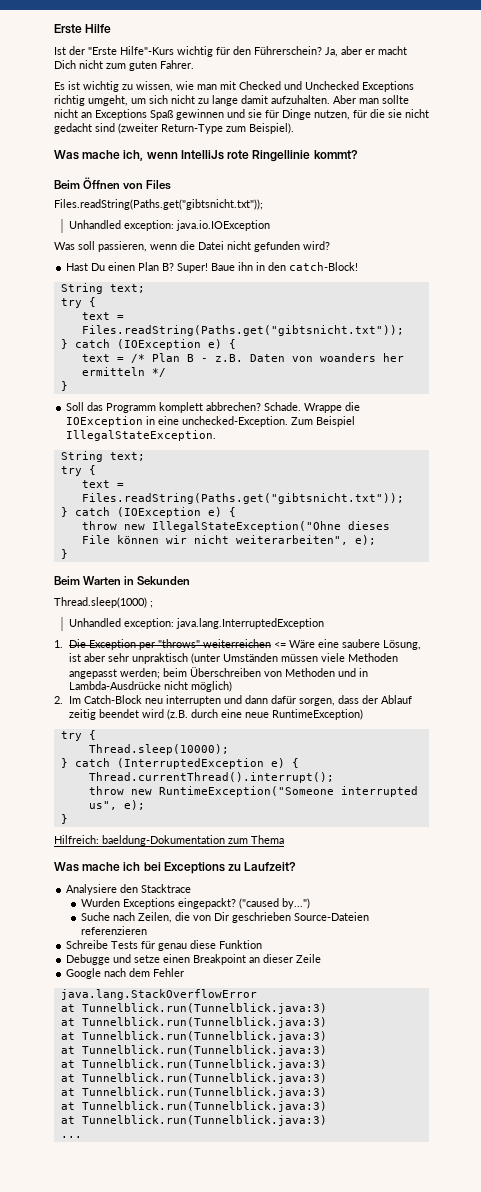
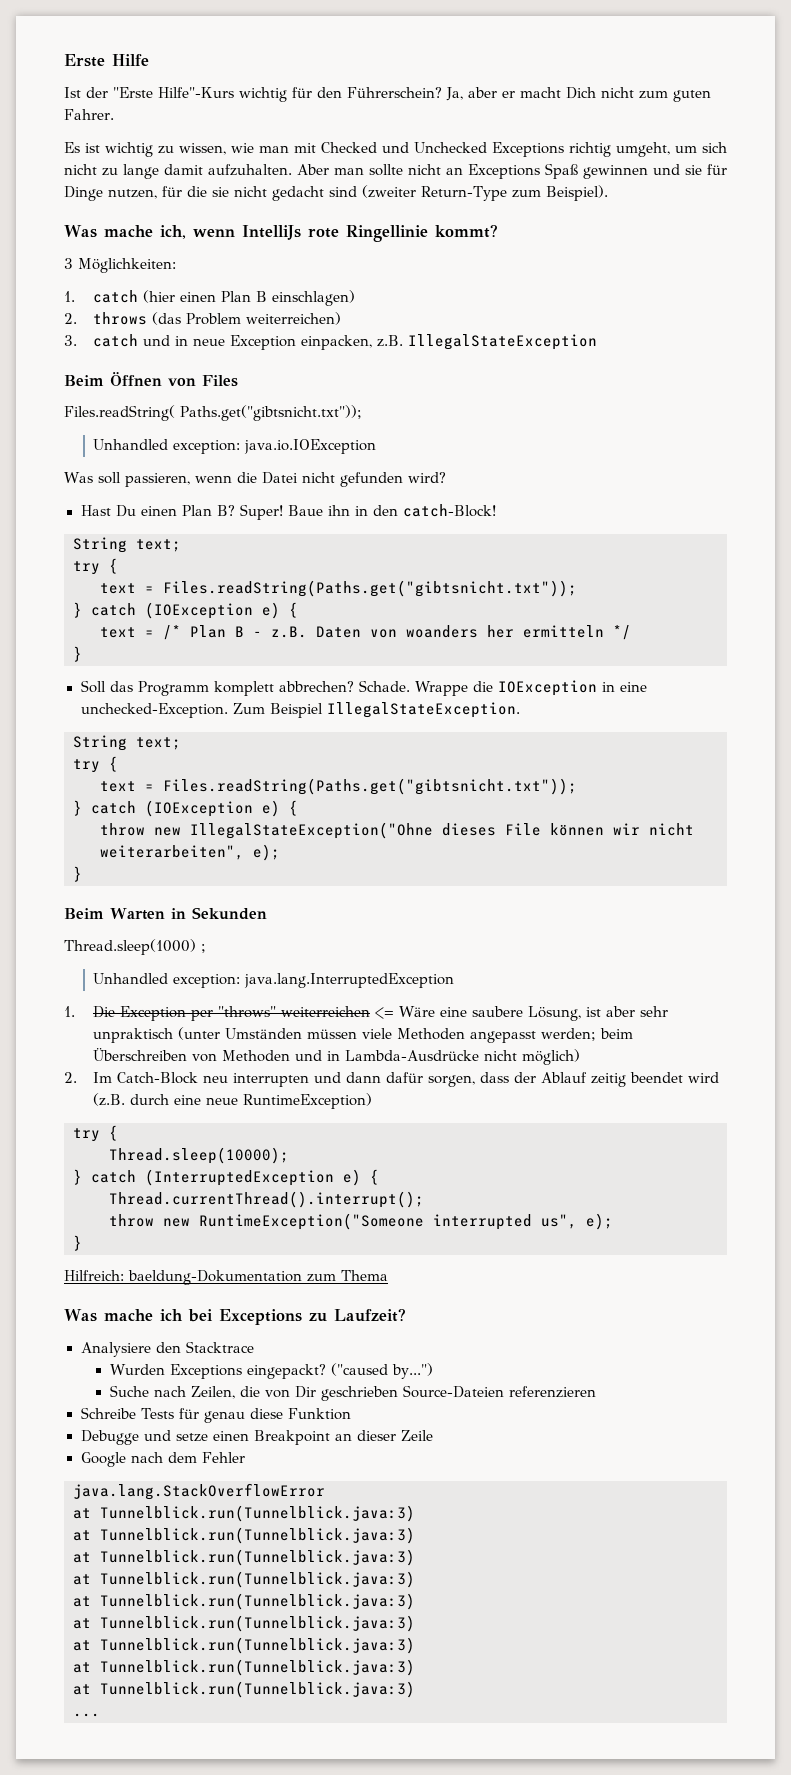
(358, 154) none -> [64,258,176,273] [64,290,356,306] [64,312,342,325] [64,334,598,350] // 3 Möglichkeiten: // 1. catch (hier einen Plan B einschlagen) // 2. throws (das Problem weiterreichen) // 3. catch und in neue Exception einpacken, z.B. IllegalStateException
[54,199,263,210] Files.readString(Paths.get("gibtsnicht.txt")); -> [64,405,362,421] Files.readString( Paths.get("gibtsnicht.txt"));

